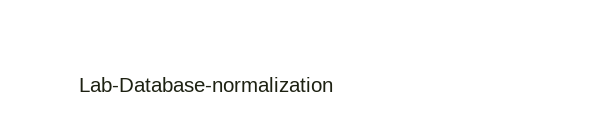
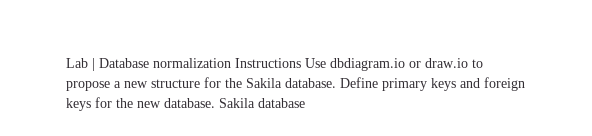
[79,77,333,92] Lab-Database-normalization -> [66,58,483,71] [66,77,525,91] [66,97,305,111] Lab | Database normalization Instructions Use dbdiagram.io or draw.io to propose a new structure for the Sakila database. Define primary keys and foreign keys for the new database. Sakila database

